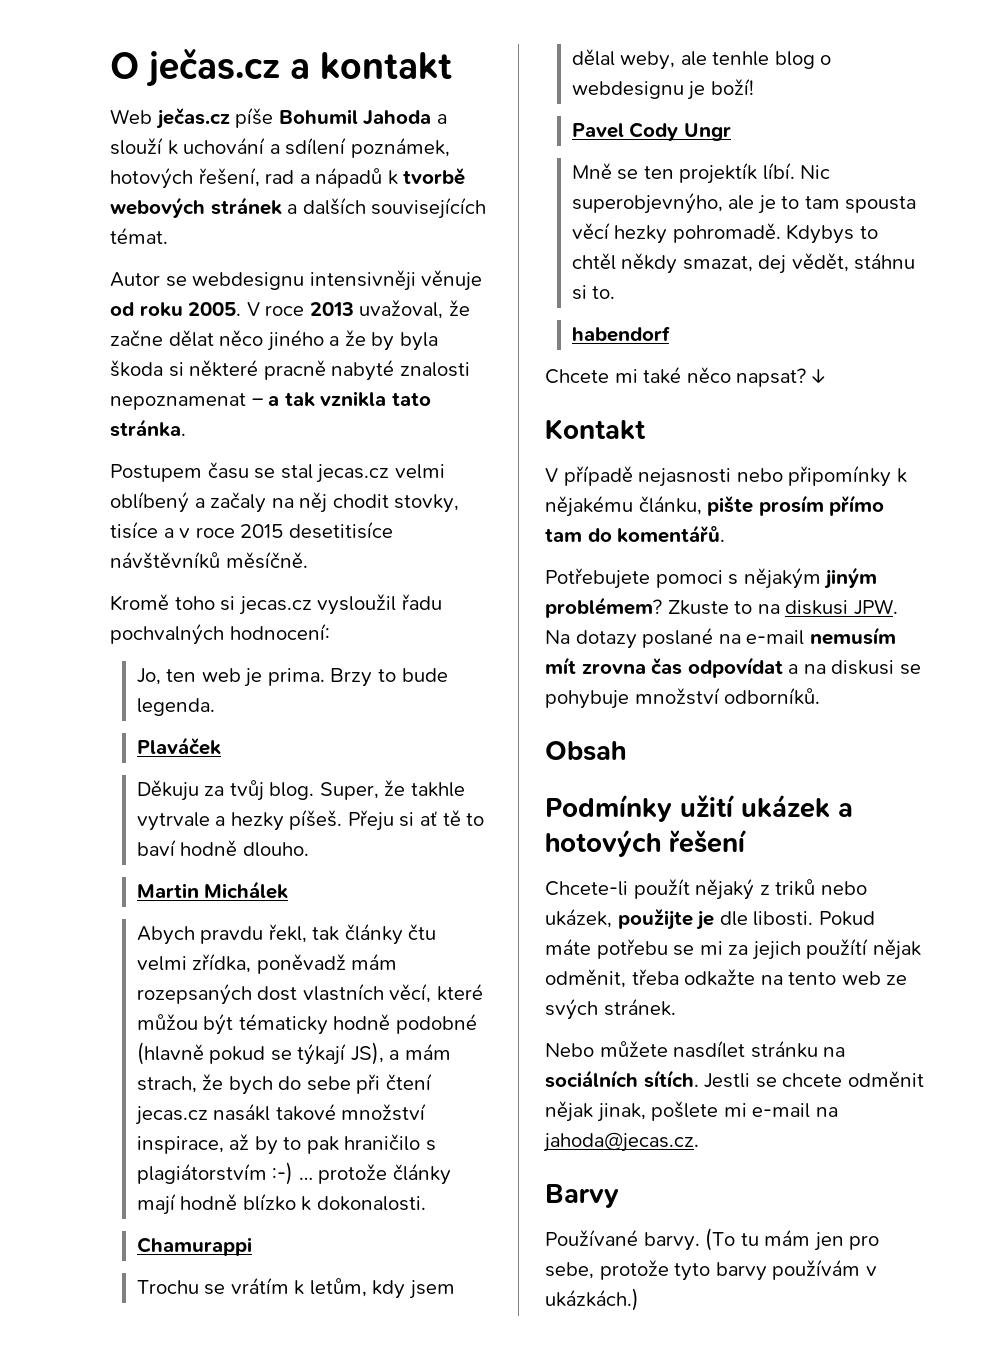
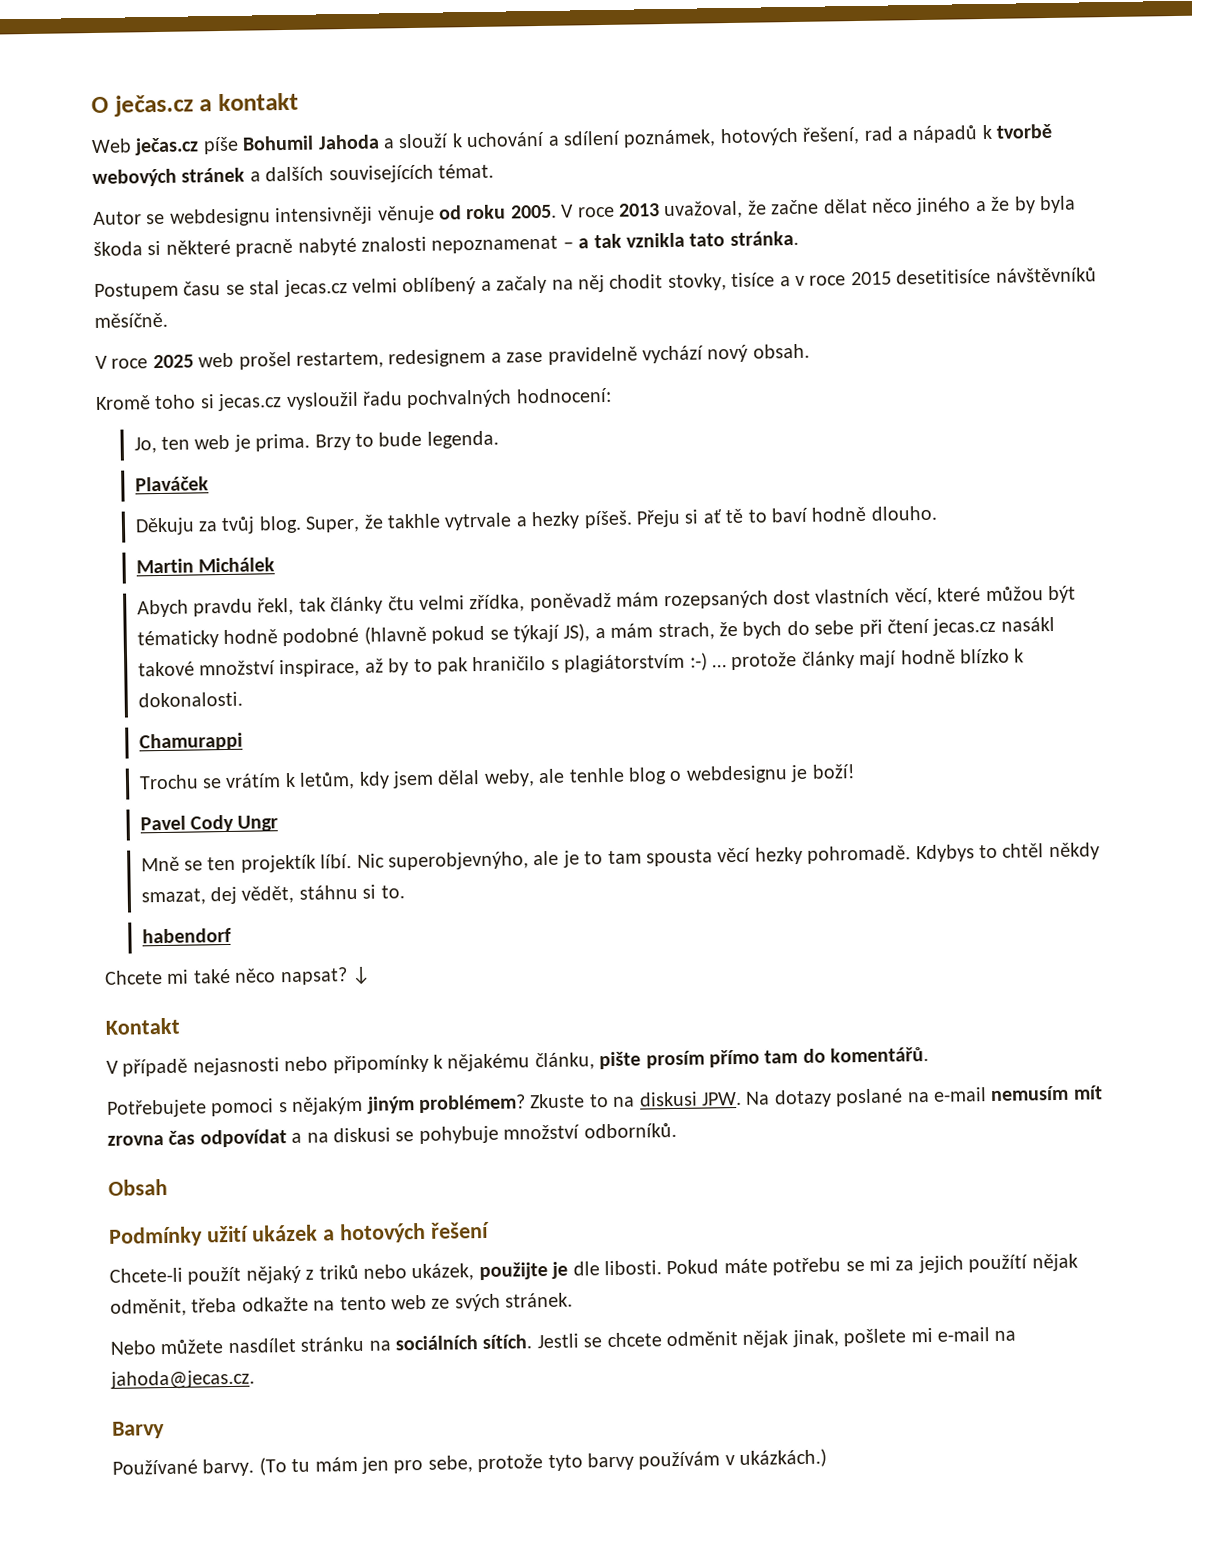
(308, 560) none -> [95,343,810,370] // V roce 2025 web prošel restartem, redesignem a zase pravidelně vychází nový obsah.

